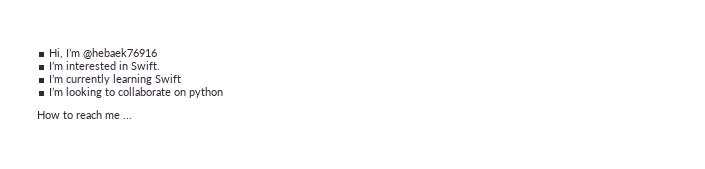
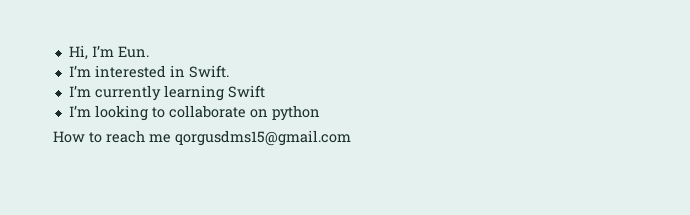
[83,48,158,59] @hebaek76916 -> [117,46,149,58] Eun.
[123,118,132,119] ... -> [175,130,351,146] qorgusdms15@gmail.com

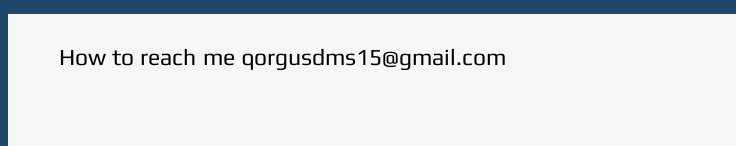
[68,45,149,60] [68,65,229,78] [68,85,265,101] [68,105,320,121] Hi, I’m Eun. // I’m interested in Swift. // I’m currently learning Swift // I’m looking to collaborate on python // -> (59, 58) none

